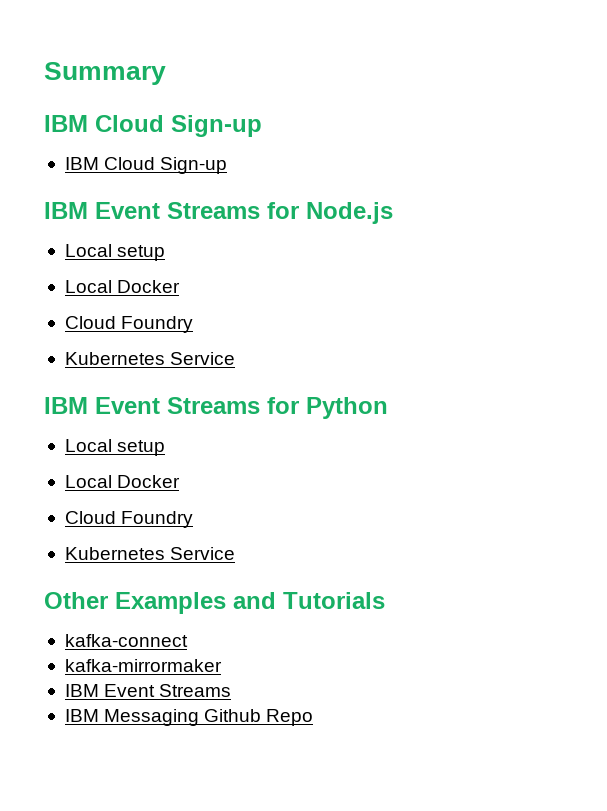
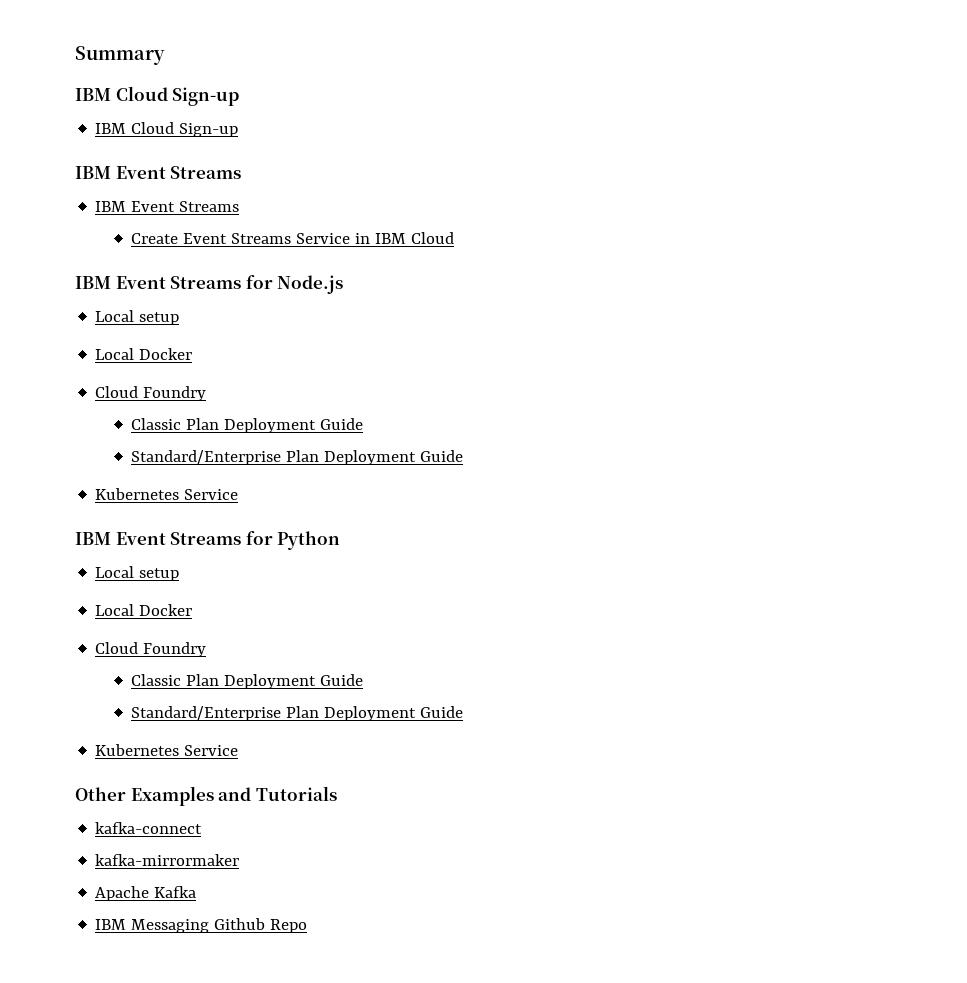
(260, 210) none -> [95,201,240,212] [131,232,455,244] [75,276,242,289] // IBM Event Streams // Create Event Streams Service in IBM Cloud // IBM Event Streams
(194, 324) none -> [131,418,364,433] [131,450,464,465] // Classic Plan Deployment Guide // Standard/Enterprise Plan Deployment Guide
(194, 519) none -> [131,674,364,689] [131,706,464,721] // Classic Plan Deployment Guide // Standard/Enterprise Plan Deployment Guide
[64,684,232,697] IBM Event Streams -> [95,886,197,901] Apache Kafka

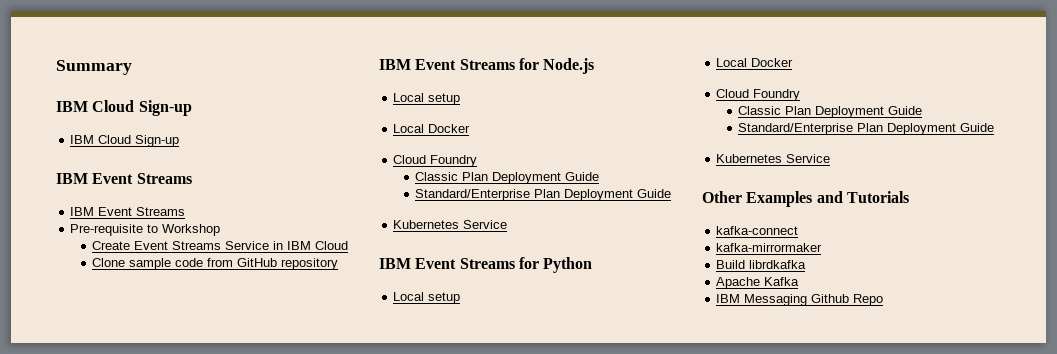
(240, 206) none -> [70,224,221,236] // Pre-requisite to Workshop
(455, 238) none -> [92,258,339,270] // Clone sample code from GitHub repository
(240, 860) none -> [716,260,807,269] // Build librdkafka

